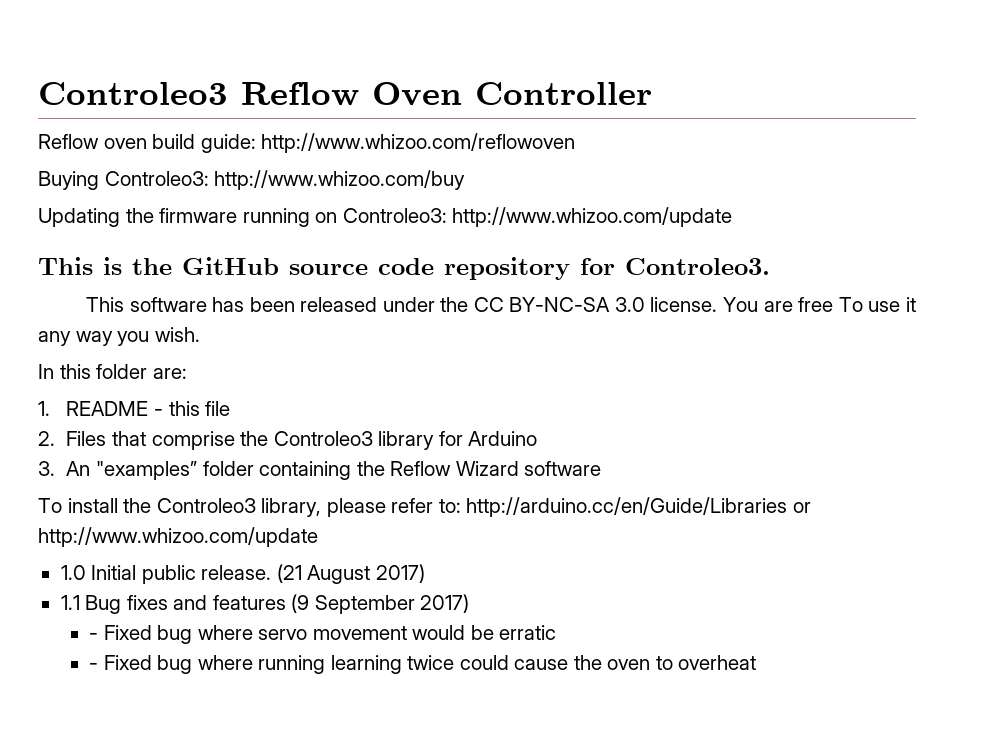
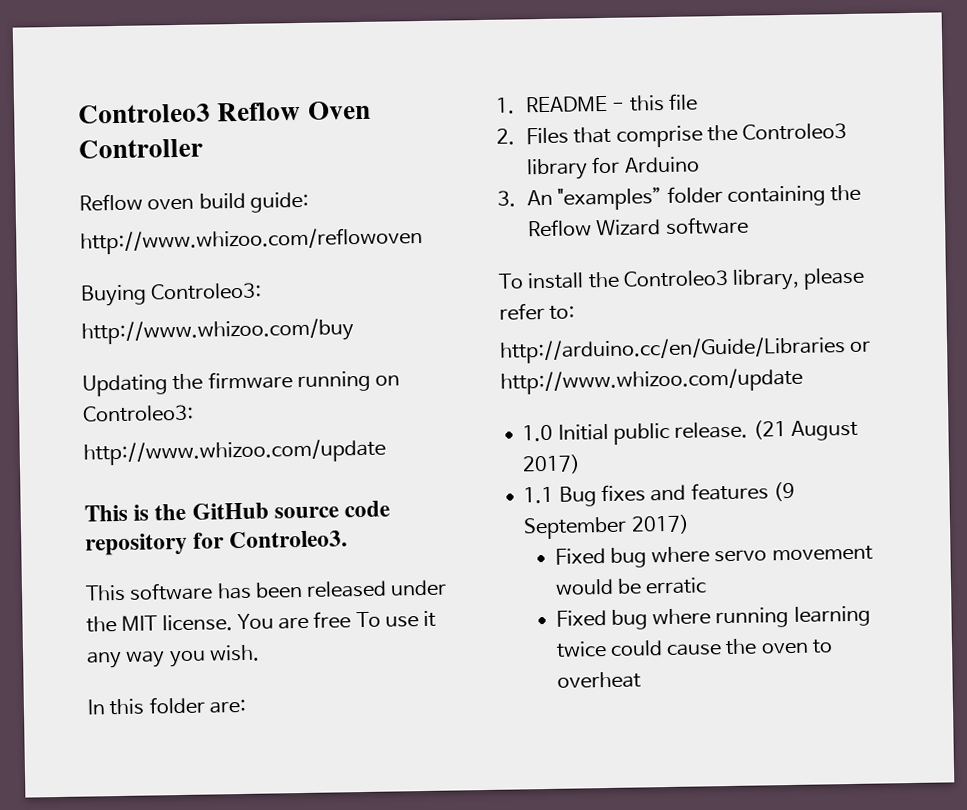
(256, 143) none -> (309, 202) //
(209, 178) none -> (263, 291) //
(447, 215) none -> (194, 413) //
[473,297,645,312] CC BY-NC-SA 3.0 -> [121,615,159,631] MIT
(461, 506) none -> (576, 312) //
[89,633,99,640] - -> (690, 524) none
[89,663,99,670] - -> (708, 586) none

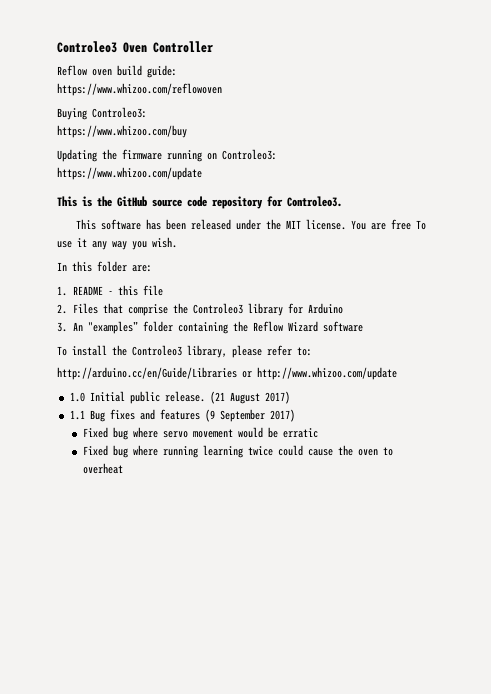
[78,101,302,124] Controleo3 Reflow -> [57,41,117,53] Controleo3
[80,226,423,255] http://www.whizoo.com/reflowoven -> [57,83,222,96] https://www.whizoo.com/reflowoven
[81,318,354,345] http://www.whizoo.com/buy -> [57,125,187,138] https://www.whizoo.com/buy
[83,438,386,466] http://www.whizoo.com/update -> [57,167,202,180] https://www.whizoo.com/update

